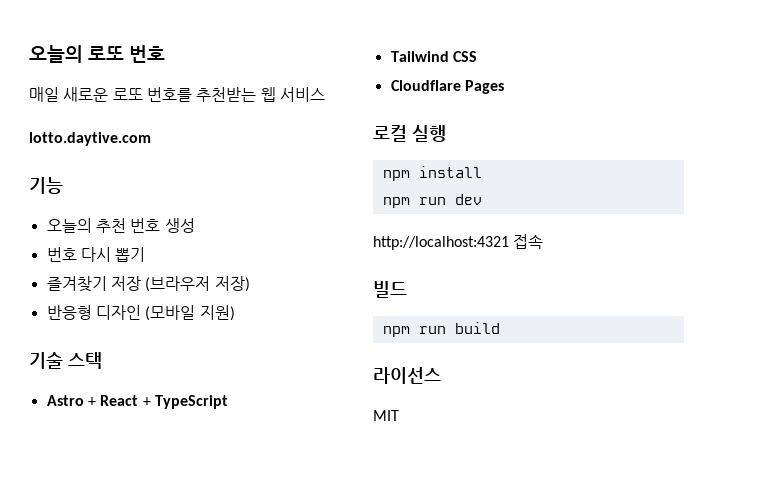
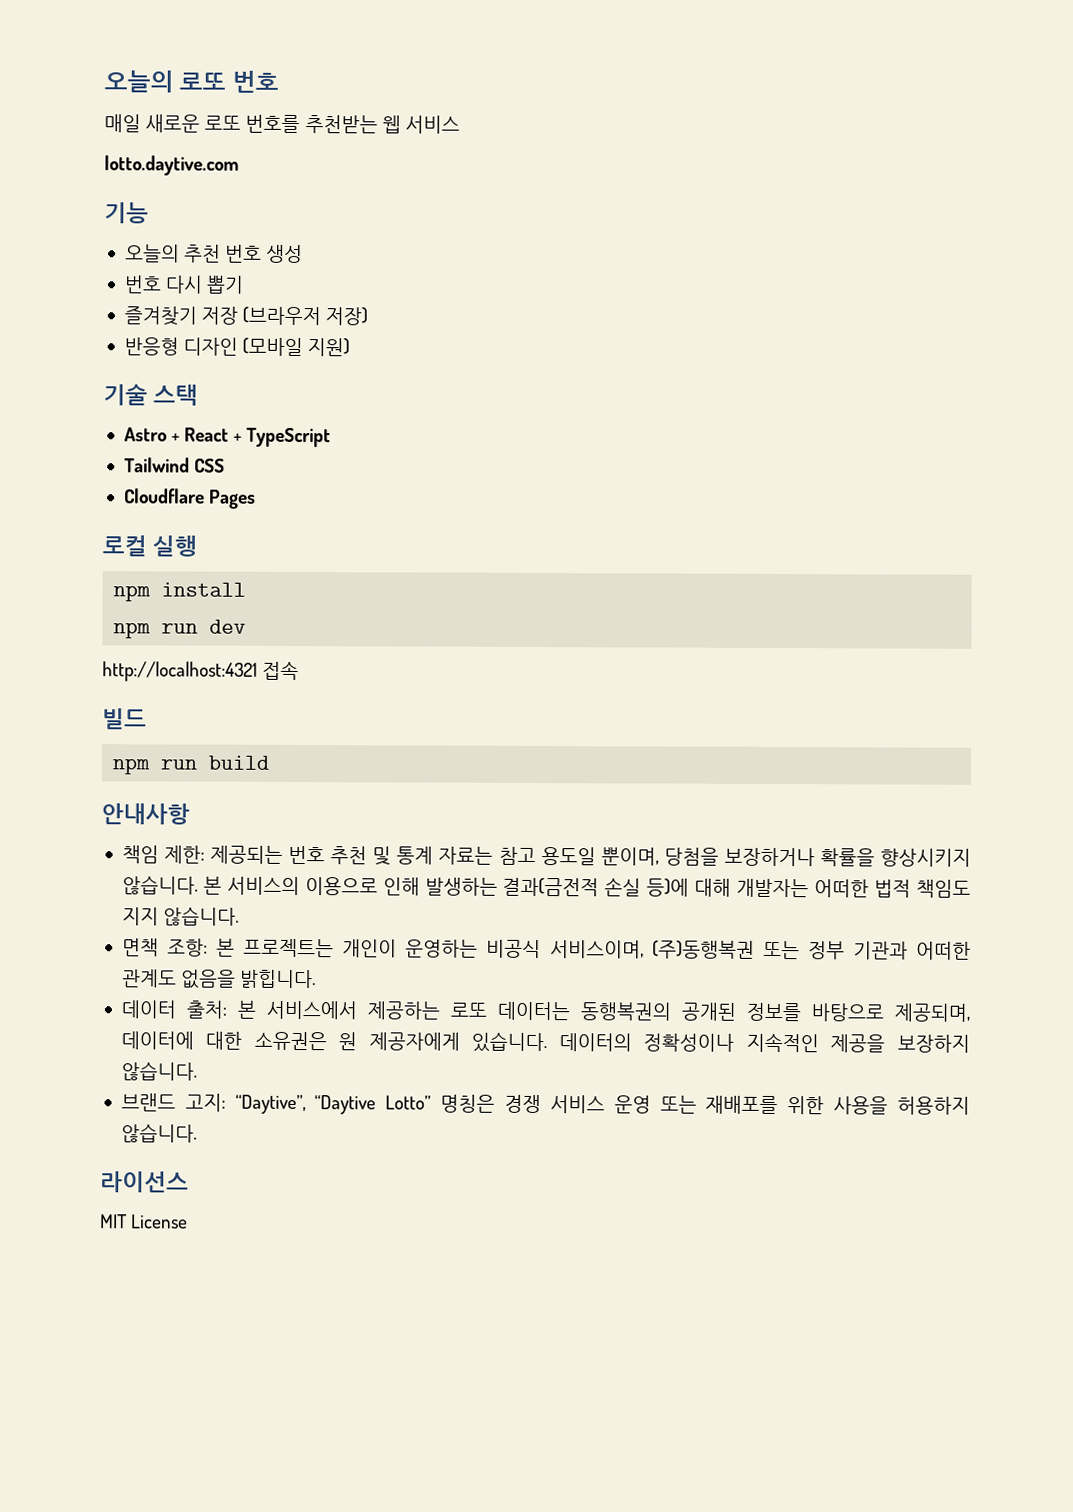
(500, 328) none -> [101,803,190,825] [121,845,971,867] [121,875,971,898] [121,906,240,926] [121,938,972,960] [121,969,317,989] [120,1000,970,1022] [120,1031,970,1053] [120,1061,197,1081] [120,1093,970,1115] [120,1123,197,1143] // 안내사항 // 책임 제한: 제공되는 번호 추천 및 통계 자료는 참고 용도일 뿐이며, 당첨을 보장하거나 확률을 향상시키지 않습니다. 본 서비스의 이용으로 인해 발생하는 결과(금전적 손실 등)에 대해 개발자는 어떠한 법적 책임도 지지 않습니다. // 면책 조항: 본 프로젝트는 개인이 운영하는 비공식 서비스이며, (주)동행복권 또는 정부 기관과 어떠한 관계도 없음을 밝힙니다. // 데이터 출처: 본 서비스에서 제공하는 로또 데이터는 동행복권의 공개된 정보를 바탕으로 제공되며, 데이터에 대한 소유권은 원 제공자에게 있습니다. 데이터의 정확성이나 지속적인 제공을 보장하지 않습니다. // 브랜드 고지: “Daytive”, “Daytive Lotto” 명칭은 경쟁 서비스 운영 또는 재배포를 위한 사용을 허용하지 않습니다.
(399, 415) none -> [131,1214,189,1229] License

